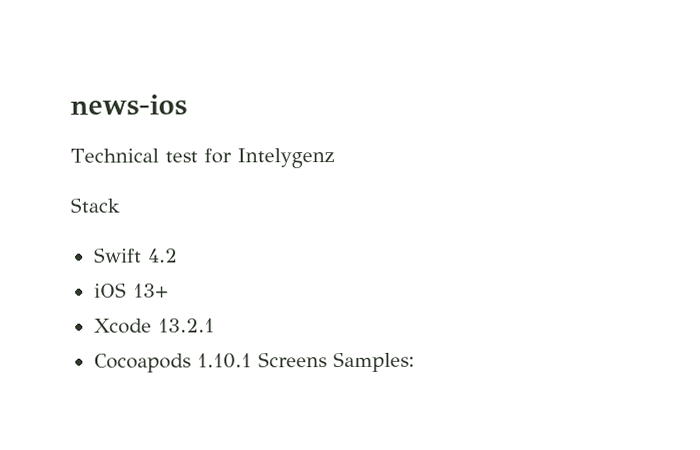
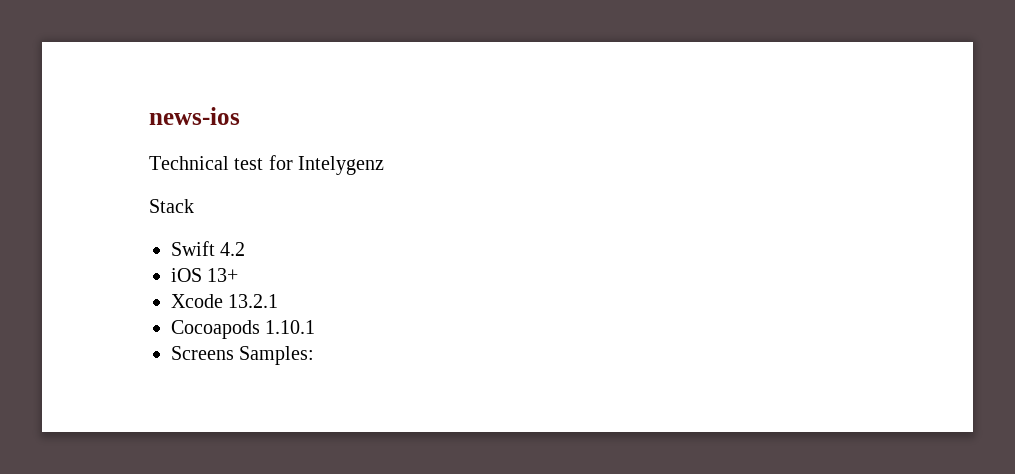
(252, 361) none -> (316, 327) //

